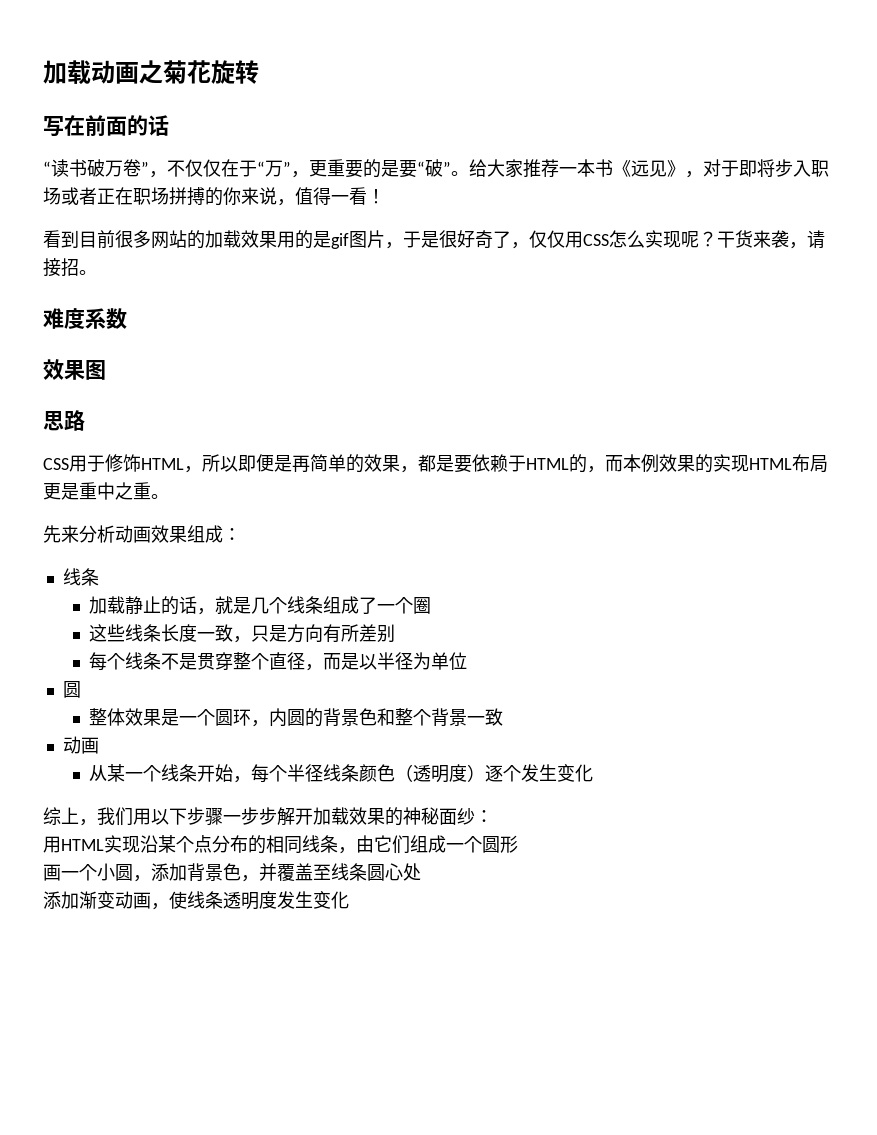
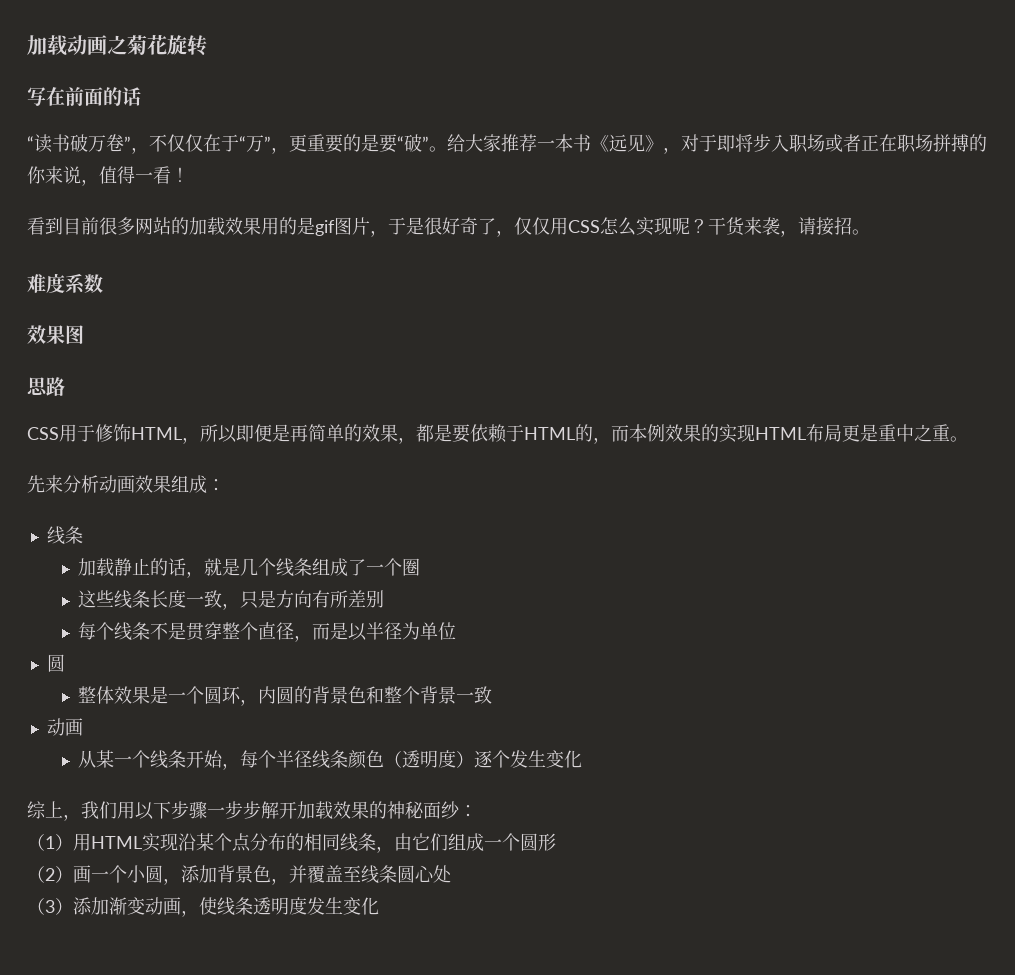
(493, 816) none -> [27,834,73,851] （1）
(518, 844) none -> [27,866,73,883] （2）
(421, 872) none -> [27,898,73,915] （3）

